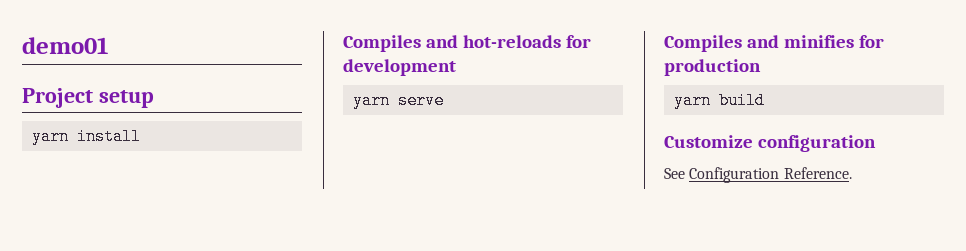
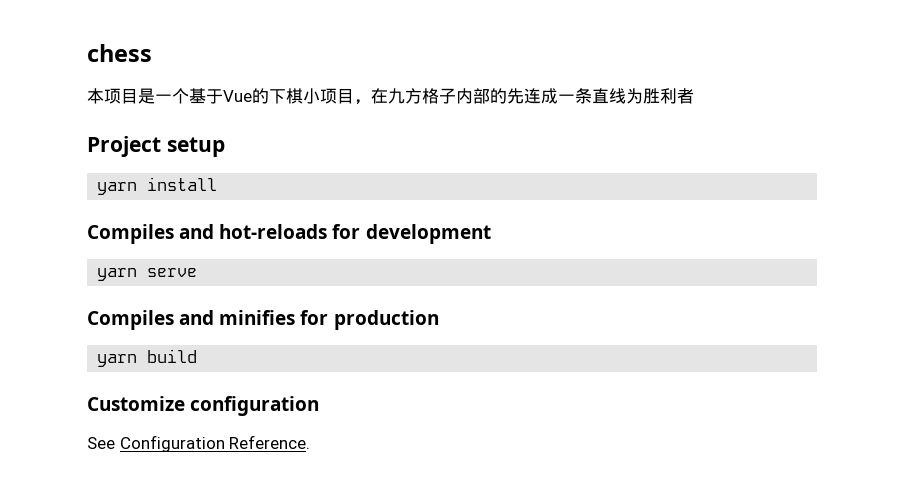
[22,37,108,54] demo01 -> [87,44,152,62] [87,88,694,105] chess // 本项目是一个基于Vue的下棋小项目，在九方格子内部的先连成一条直线为胜利者

